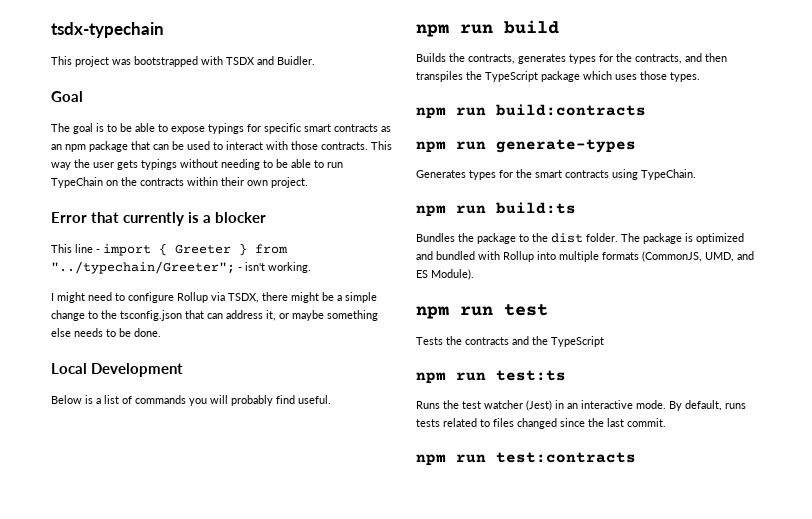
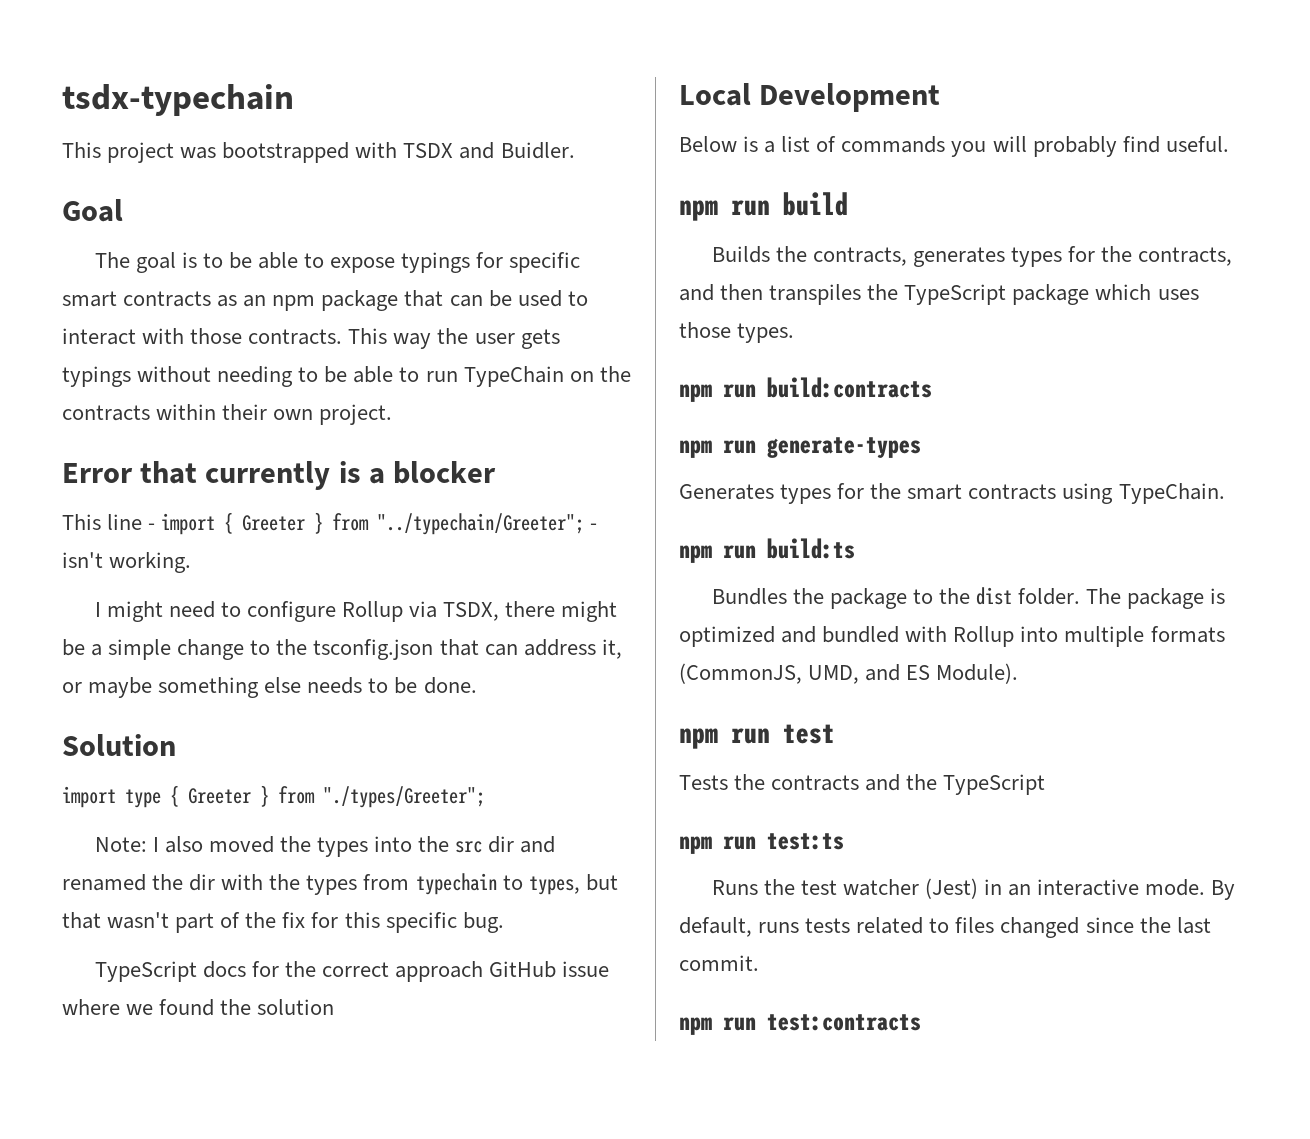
(161, 332) none -> [62,734,176,756] [62,785,485,808] [94,836,556,857] [62,873,618,895] [62,912,504,933] [94,961,610,982] [62,999,335,1016] // Solution // import type { Greeter } from "./types/Greeter"; // Note: I also moved the types into the src dir and renamed the dir with the types from typechain to types, but that wasn't part of the fix for this specific bug. // TypeScript docs for the correct approach GitHub issue where we found the solution

